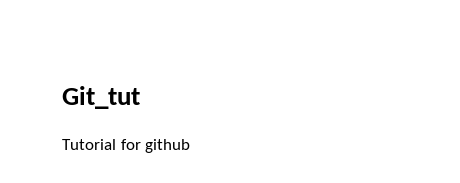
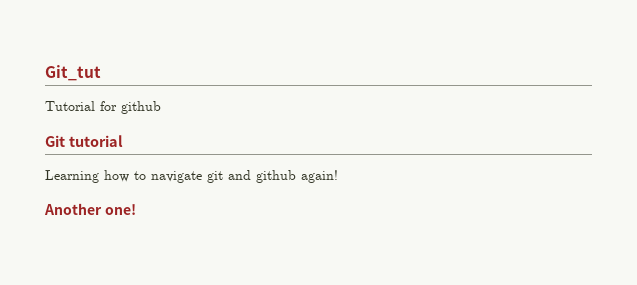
(191, 146) none -> [45,135,123,147] [45,170,338,183] [44,203,136,215] // Git tutorial // Learning how to navigate git and github again! // Another one!

